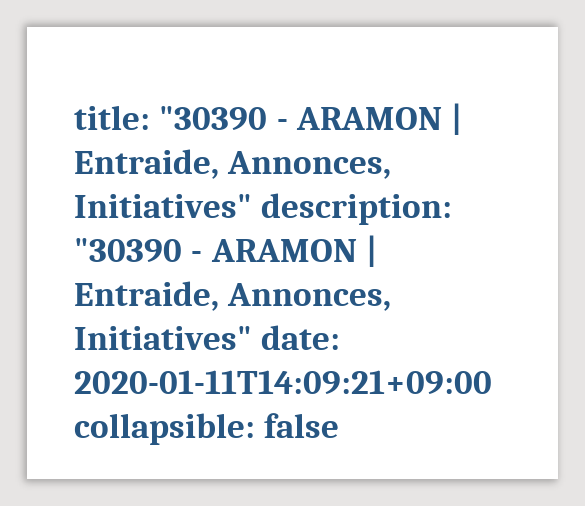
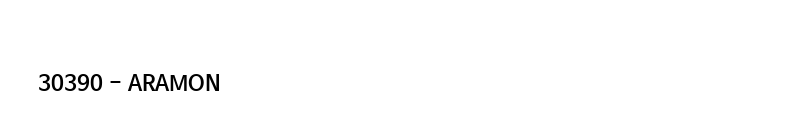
[74,103,463,135] [74,149,392,179] [74,193,453,225] [74,235,377,267] [74,281,392,311] [74,325,341,350] [74,370,492,395] [74,413,340,445] title: "30390 - ARAMON | Entraide, Annonces, Initiatives" description: "30390 - ARAMON | Entraide, Annonces, Initiatives" date: 2020-01-11T14:09:21+09:00 collapsible: false -> [38,74,221,91] 30390 - ARAMON

